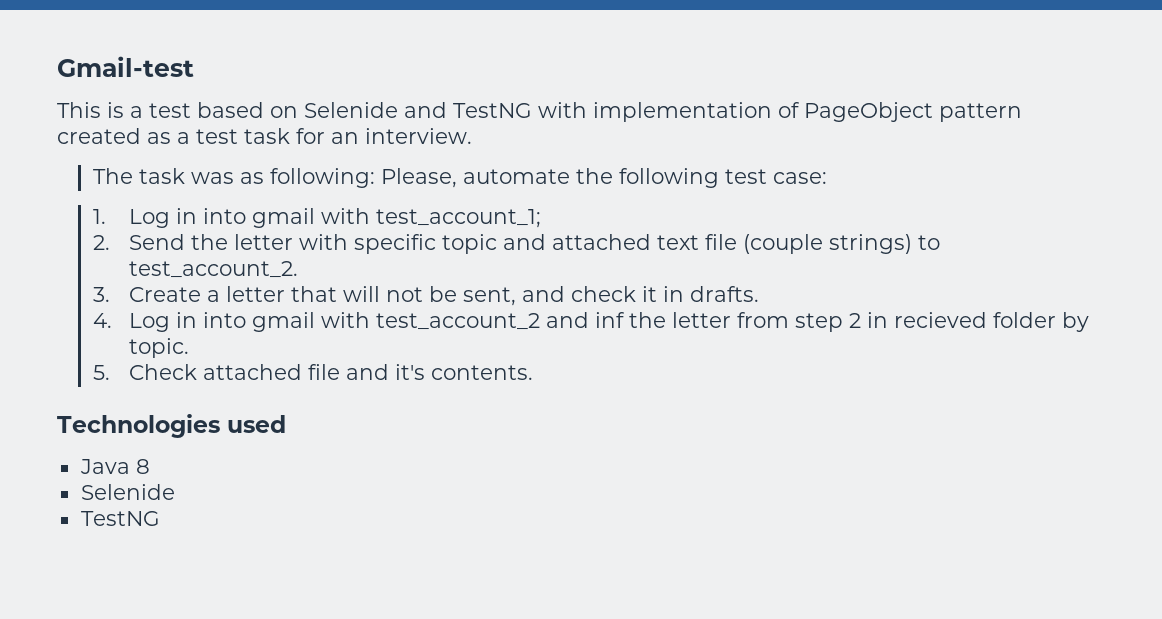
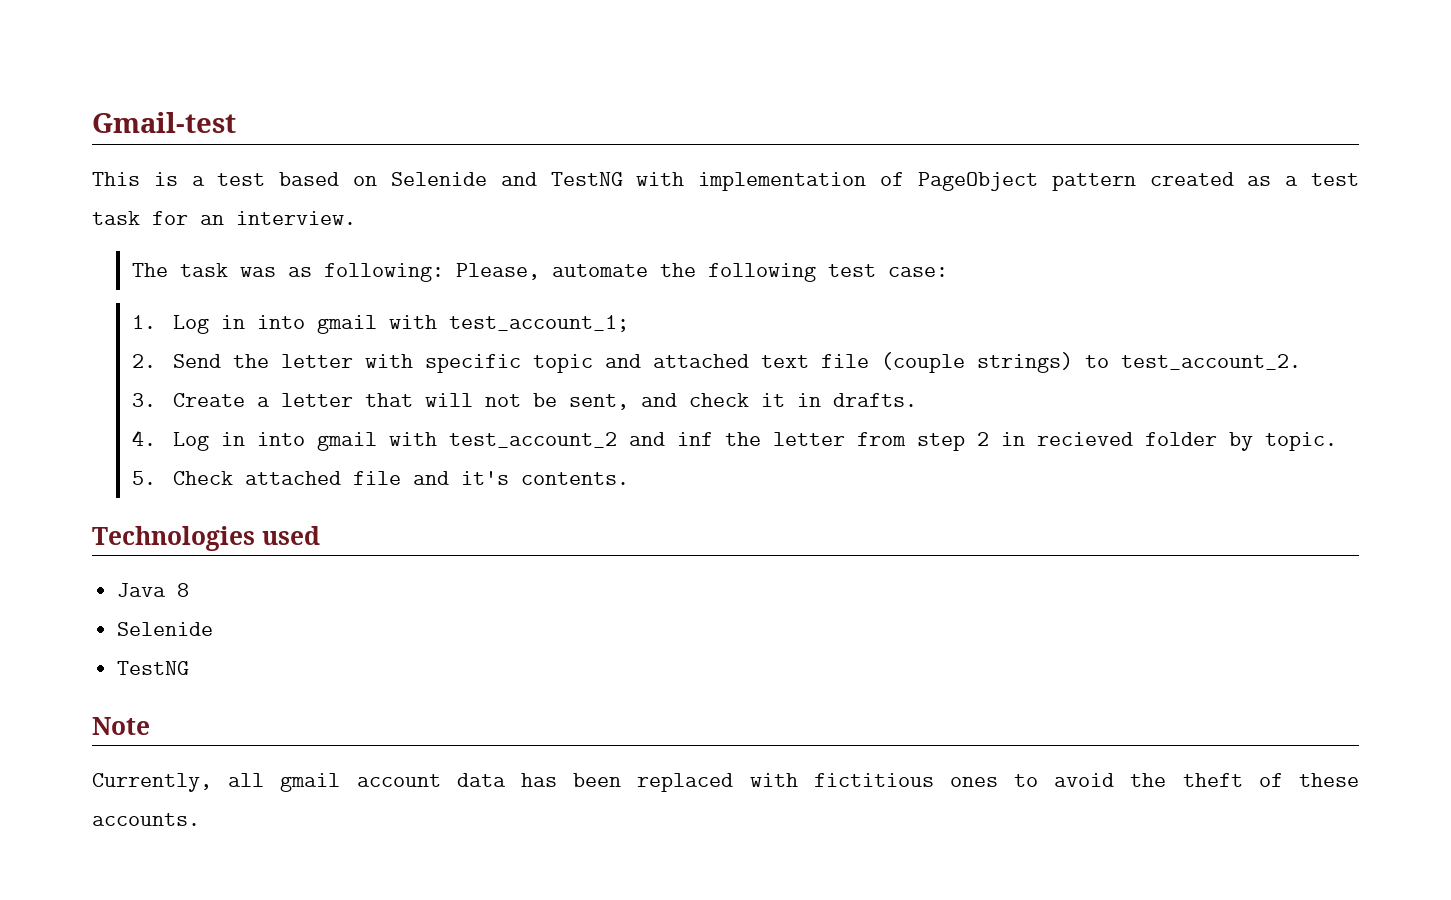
(160, 518) none -> [92,717,150,735] [92,773,1359,792] [92,813,200,826] // Note // Currently, all gmail account data has been replaced with fictitious ones to avoid the theft of these accounts.

